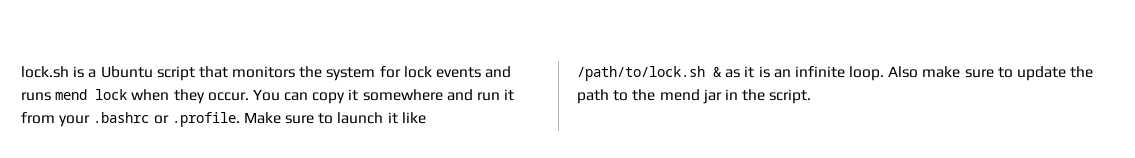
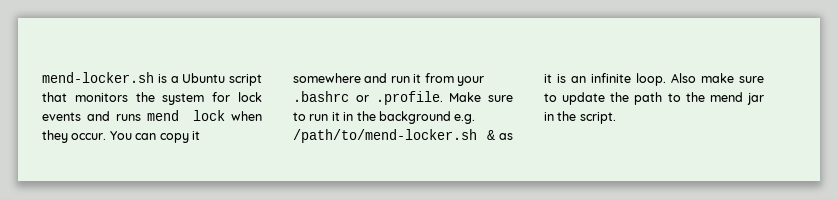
[21,66,69,78] lock.sh -> [42,72,154,83] mend-locker.sh
[337,112,426,124] [577,66,705,81] launch it like /path/to/lock.sh -> [309,111,476,124] [293,129,477,143] run it in the background e.g. /path/to/mend-locker.sh

